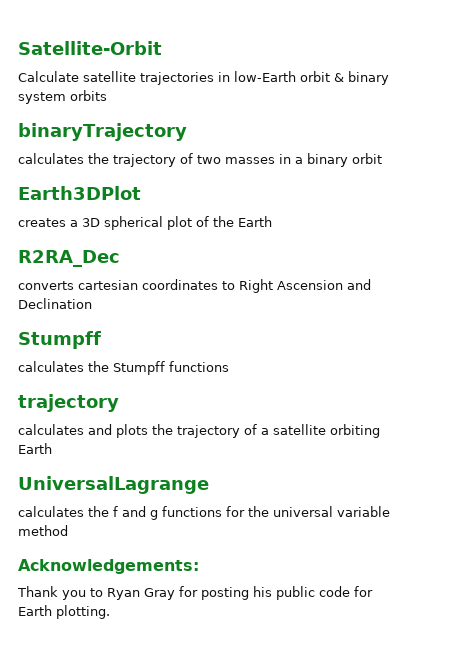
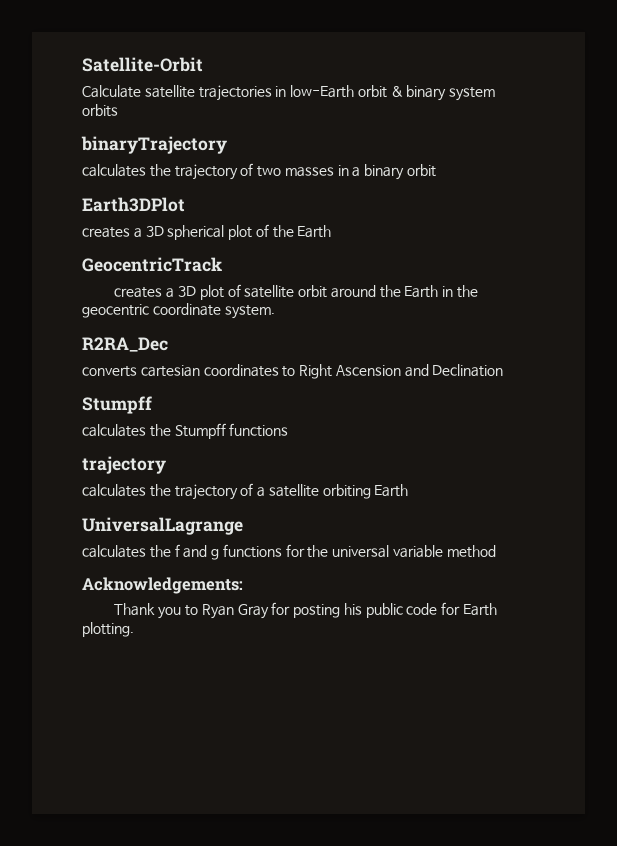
(272, 221) none -> [82,257,222,272] [114,284,479,300] [82,303,275,319] // GeocentricTrack // creates a 3D plot of satellite orbit around the Earth in the geocentric coordinate system.
[88,424,148,438] and plots -> (146, 490) none

